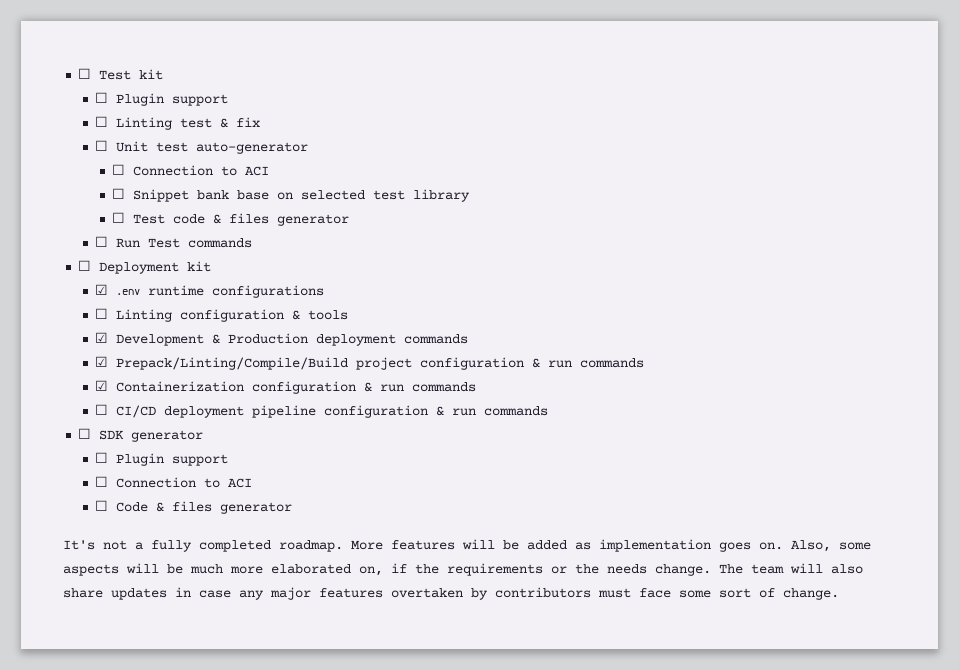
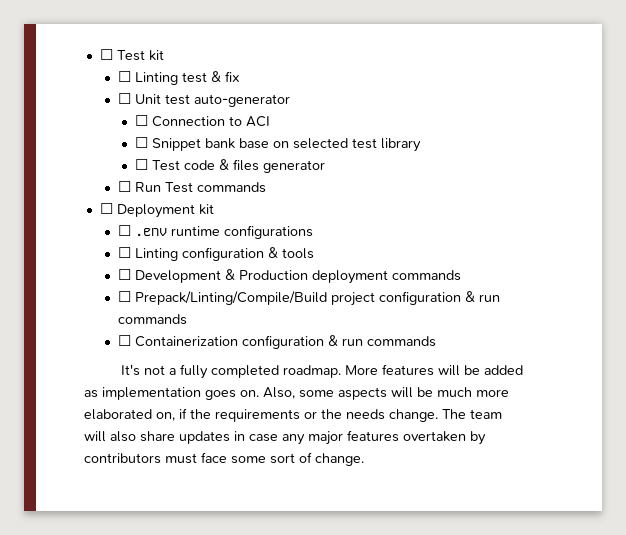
[95,92,229,106] // ☐ Plugin support -> (164, 55) none
[95,284,109,295] ☑ -> [117,225,131,236] ☐
[95,332,109,343] ☑ -> [117,269,131,280] ☐
[95,356,109,367] ☑ -> [117,291,131,302] ☐
[95,380,109,391] ☑ -> [117,335,131,346] ☐
[95,404,549,418] [78,428,204,442] [95,452,229,466] [95,476,253,488] [95,500,293,514] // ☐ CI/CD deployment pipeline configuration & run commands // ☐ SDK generator // ☐ Plugin support // ☐ Connection to ACI // ☐ Code & files generator -> (436, 341) none

